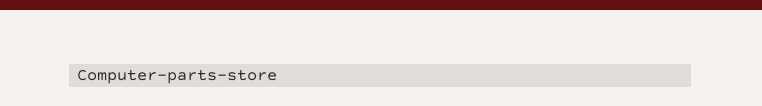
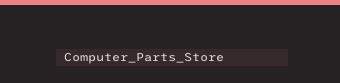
[77,69,278,84] Computer-parts-store -> [63,52,224,64] Computer_Parts_Store

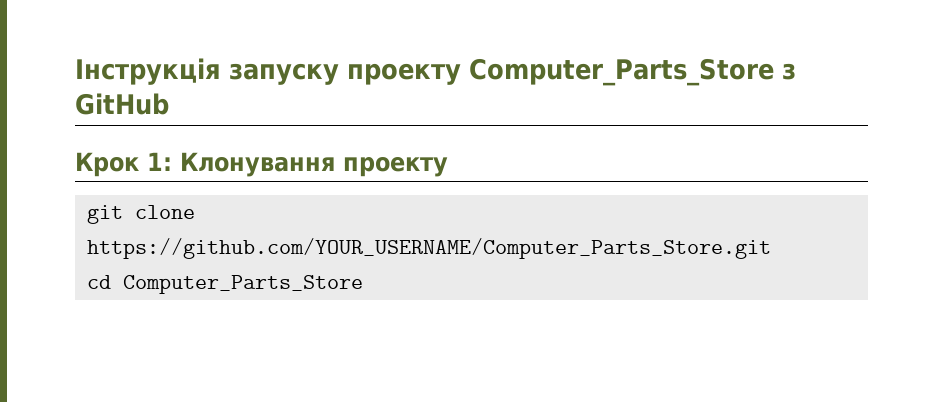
(63, 58) none -> [75,58,796,86] [75,93,169,115] [75,152,448,177] [87,205,196,224] [87,238,772,259] [87,275,112,289] Інструкція запуску проекту Computer_Parts_Store з GitHub // Крок 1: Клонування проекту // git clone https://github.com/YOUR_USERNAME/Computer_Parts_Store.git // cd

